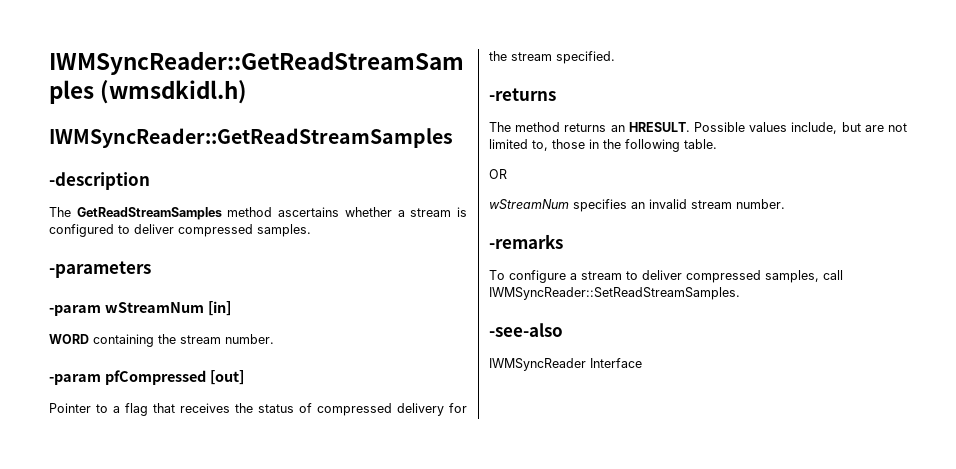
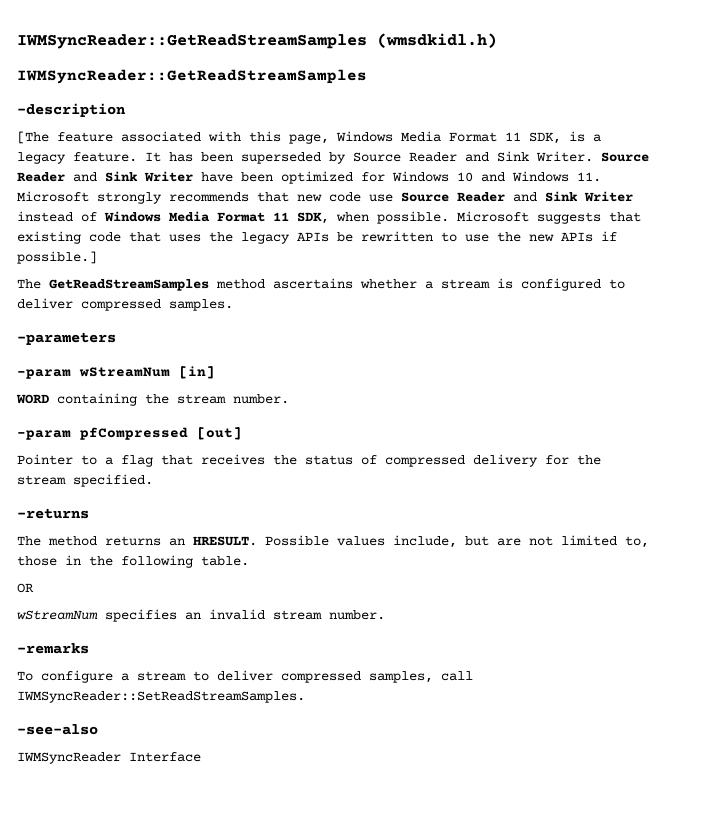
(150, 181) none -> [17,131,601,144] [17,151,649,164] [17,171,601,184] [17,191,633,204] [17,211,641,224] [17,231,617,244] [17,251,97,264] // [The feature associated with this page, Windows Media Format 11 SDK, is a legacy feature. It has been superseded by Source Reader and Sink Writer. Source Reader and Sink Writer have been optimized for Windows 10 and Windows 11. Microsoft strongly recommends that new code use Source Reader and Sink Writer instead of Windows Media Format 11 SDK, when possible. Microsoft suggests that existing code that uses the legacy APIs be rewritten to use the new APIs if possible.]

